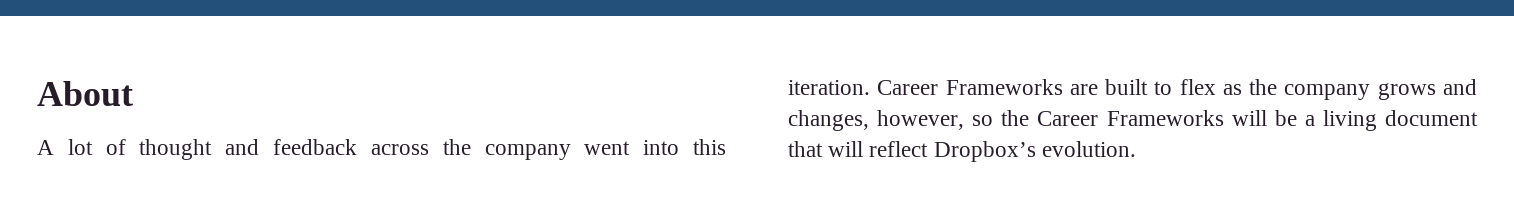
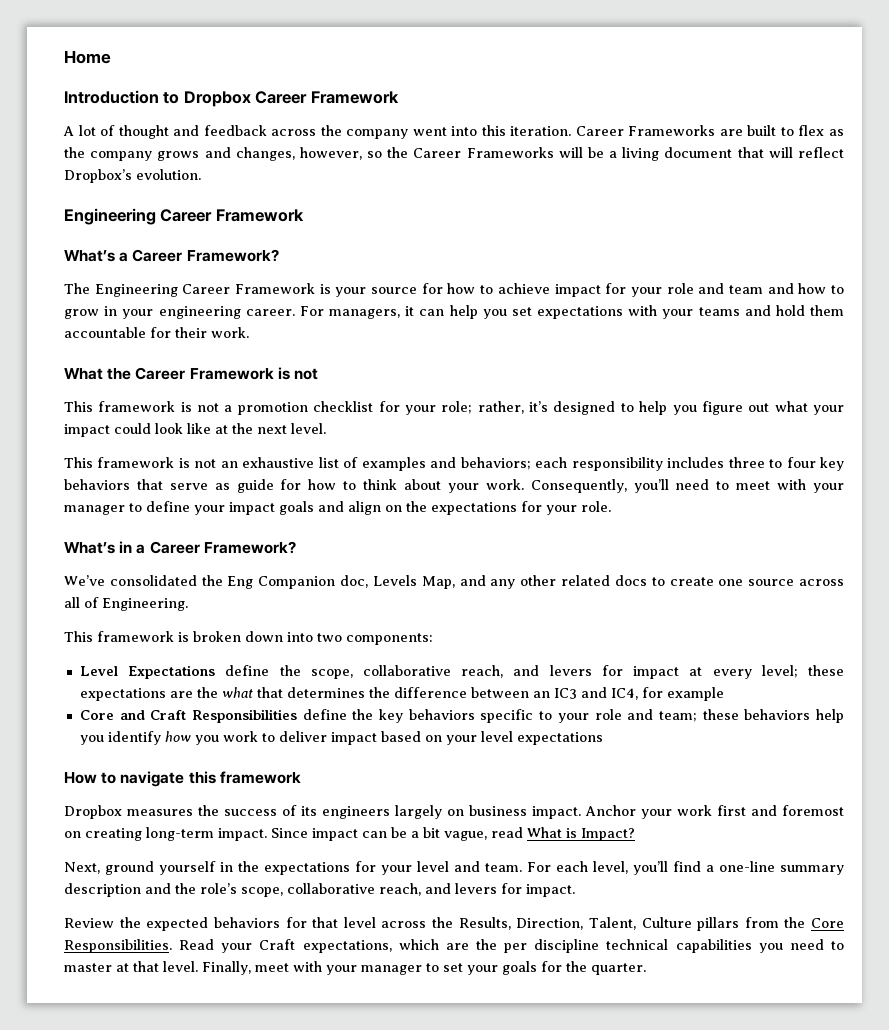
[37,81,133,106] About -> [64,50,111,64] [64,90,399,107] Home // Introduction to Dropbox Career Framework
(1136, 149) none -> [64,208,304,225] [64,249,279,262] [64,283,845,297] [64,305,844,319] [64,327,249,338] [64,367,318,380] [64,401,844,415] [64,423,326,437] [64,457,845,471] [64,479,845,493] [64,501,611,515] [64,541,296,554] [64,575,845,589] [64,597,188,611] [64,631,433,645] [79,665,845,679] [79,687,724,701] [79,709,844,723] [79,731,603,745] [64,771,301,787] [64,805,844,819] [64,827,635,841] [64,861,844,875] [64,883,575,897] [64,917,844,931] [64,939,844,953] [64,961,646,975] // Engineering Career Framework // What’s a Career Framework? // The Engineering Career Framework is your source for how to achieve impact for your role and team and how to grow in your engineering career. For managers, it can help you set expectations with your teams and hold them accountable for their work. // What the Career Framework is not // This framework is not a promotion checklist for your role; rather, it’s designed to help you figure out what your impact could look like at the next level. // This framework is not an exhaustive list of examples and behaviors; each responsibility includes three to four key behaviors that serve as guide for how to think about your work. Consequently, you’ll need to meet with your manager to define your impact goals and align on the expectations for your role. // What’s in a Career Framework? // We’ve consolidated the Eng Companion doc, Levels Map, and any other related docs to create one source across all of Engineering. // This framework is broken down into two components: // Level Expectations define the scope, collaborative reach, and levers for impact at every level; these expectations are the what that determines the difference between an IC3 and IC4, for example // Core and Craft Responsibilities define the key behaviors specific to your role and team; these behaviors help you identify how you work to deliver impact based on your level expectations // How to navigate this framework // Dropbox measures the success of its engineers largely on business impact. Anchor your work first and foremost on creating long-term impact. Since impact can be a bit vague, read What is Impact? // Next, ground yourself in the expectations for your level and team. For each level, you’ll find a one-line summary description and the role’s scope, collaborative reach, and levers for impact. // Review the expected behaviors for that level across the Results, Direction, Talent, Culture pillars from the Core Responsibilities. Read your Craft expectations, which are the per discipline technical capabilities you need to master at that level. Finally, meet with your manager to set your goals for the quarter.

